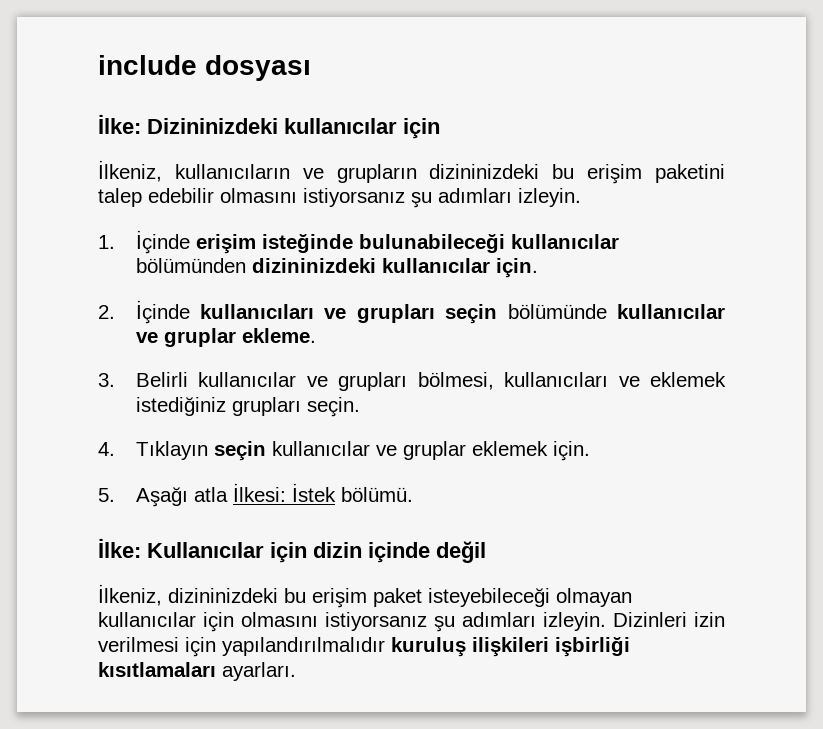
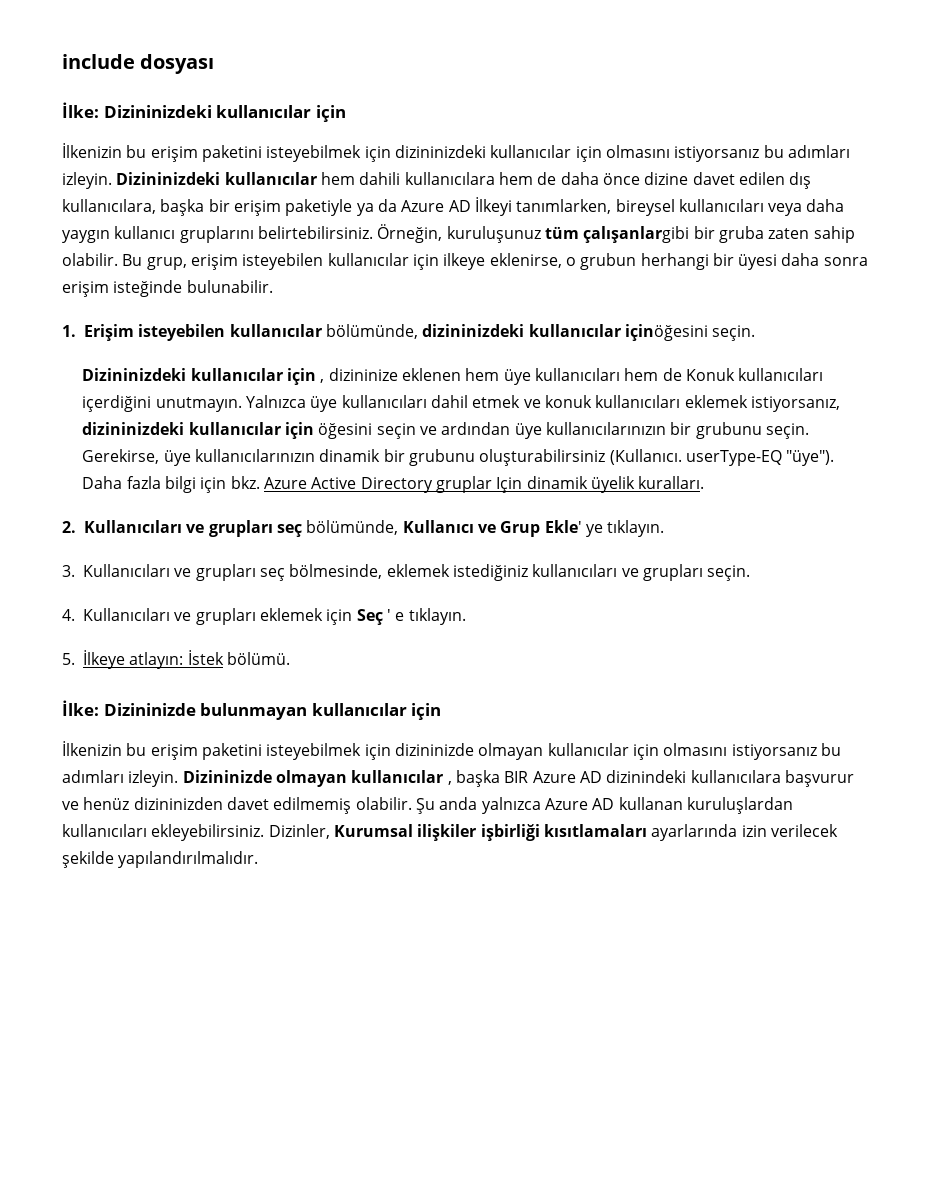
[98,160,725,184] [98,188,581,208] [98,230,619,254] [135,258,538,278] [98,300,726,324] [135,328,316,347] [98,372,726,391] [135,397,360,417] [98,441,590,461] [98,483,413,507] [98,538,486,563] [98,584,550,608] İlkeniz, kullanıcıların ve grupların dizininizdeki bu erişim paketini talep edebilir olmasını istiyorsanız şu adımları izleyin. // 1. İçinde erişim isteğinde bulunabileceği kullanıcılar bölümünden dizininizdeki kullanıcılar için. // 2. İçinde kullanıcıları ve grupları seçin bölümünde kullanıcılar ve gruplar ekleme. // 3. Belirli kullanıcılar ve grupları bölmesi, kullanıcıları ve eklemek istediğiniz grupları seçin. // 4. Tıklayın seçin kullanıcılar ve gruplar eklemek için. // 5. Aşağı atla İlkesi: İstek bölümü. // İlke: Kullanıcılar için dizin içinde değil // İlkeniz, dizininizdeki bu erişim paket isteyebileceği -> [62,143,850,162] [62,172,812,189] [62,197,845,216] [62,224,855,243] [62,253,868,270] [62,280,273,297] [62,324,756,341] [82,368,824,385] [82,395,840,412] [82,422,809,439] [82,449,835,466] [82,476,705,493] [62,520,665,537] [62,564,751,581] [62,608,466,625] [62,650,290,669] [62,700,442,720] [62,741,474,760] İlkenizin bu erişim paketini isteyebilmek için dizininizdeki kullanıcılar için olmasını istiyorsanız bu adımları izleyin. Dizininizdeki kullanıcılar hem dahili kullanıcılara hem de daha önce dizine davet edilen dış kullanıcılara, başka bir erişim paketiyle ya da Azure AD İlkeyi tanımlarken, bireysel kullanıcıları veya daha yaygın kullanıcı gruplarını belirtebilirsiniz. Örneğin, kuruluşunuz tüm çalışanlargibi bir gruba zaten sahip olabilir. Bu grup, erişim isteyebilen kullanıcılar için ilkeye eklenirse, o grubun herhangi bir üyesi daha sonra erişim isteğinde bulunabilir. // 1. Erişim isteyebilen kullanıcılar bölümünde, dizininizdeki kullanıcılar içinöğesini seçin. // Dizininizdeki kullanıcılar için , dizininize eklenen hem üye kullanıcıları hem de Konuk kullanıcıları içerdiğini unutmayın. Yalnızca üye kullanıcıları dahil etmek ve konuk kullanıcıları eklemek istiyorsanız, dizininizdeki kullanıcılar için öğesini seçin ve ardından üye kullanıcılarınızın bir grubunu seçin. Gerekirse, üye kullanıcılarınızın dinamik bir grubunu oluşturabilirsiniz (Kullanıcı. userType-EQ "üye"). Daha fazla bilgi için bkz. Azure Active Directory gruplar Için dinamik üyelik kuralları. // 2. Kullanıcıları ve grupları seç bölümünde, Kullanıcı ve Grup Ekle' ye tıklayın. // 3. Kullanıcıları ve grupları seç bölmesinde, eklemek istediğiniz kullanıcıları ve grupları seçin. // 4. Kullanıcıları ve grupları eklemek için Seç ' e tıklayın. // 5. İlkeye atlayın: İstek bölümü. // İlke: Dizininizde bulunmayan kullanıcılar için // İlkenizin bu erişim paketini isteyebilmek için dizininizde
[434,612,725,632] [98,637,630,657] [98,662,296,681] şu adımları izleyin. Dizinleri izin verilmesi için yapılandırılmalıdır kuruluş ilişkileri işbirliği kısıtlamaları ayarları. -> [820,743,841,756] [62,770,854,787] [62,797,793,814] [62,824,838,841] [62,851,259,868] bu adımları izleyin. Dizininizde olmayan kullanıcılar , başka BIR Azure AD dizinindeki kullanıcılara başvurur ve henüz dizininizden davet edilmemiş olabilir. Şu anda yalnızca Azure AD kullanan kuruluşlardan kullanıcıları ekleyebilirsiniz. Dizinler, Kurumsal ilişkiler işbirliği kısıtlamaları ayarlarında izin verilecek şekilde yapılandırılmalıdır.

